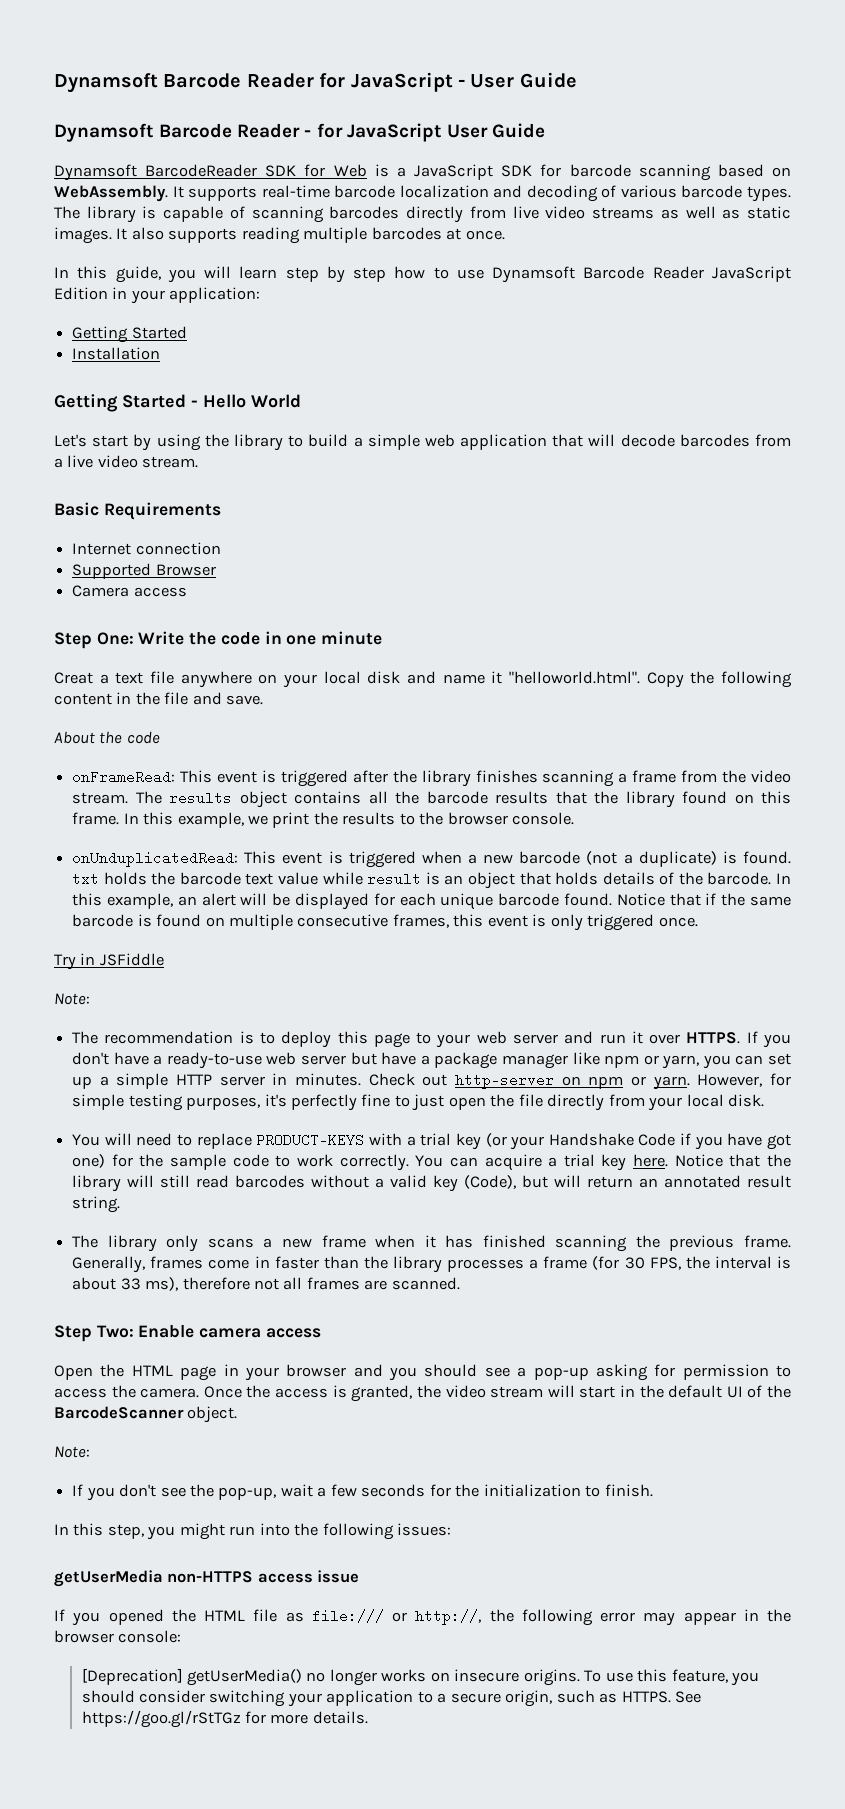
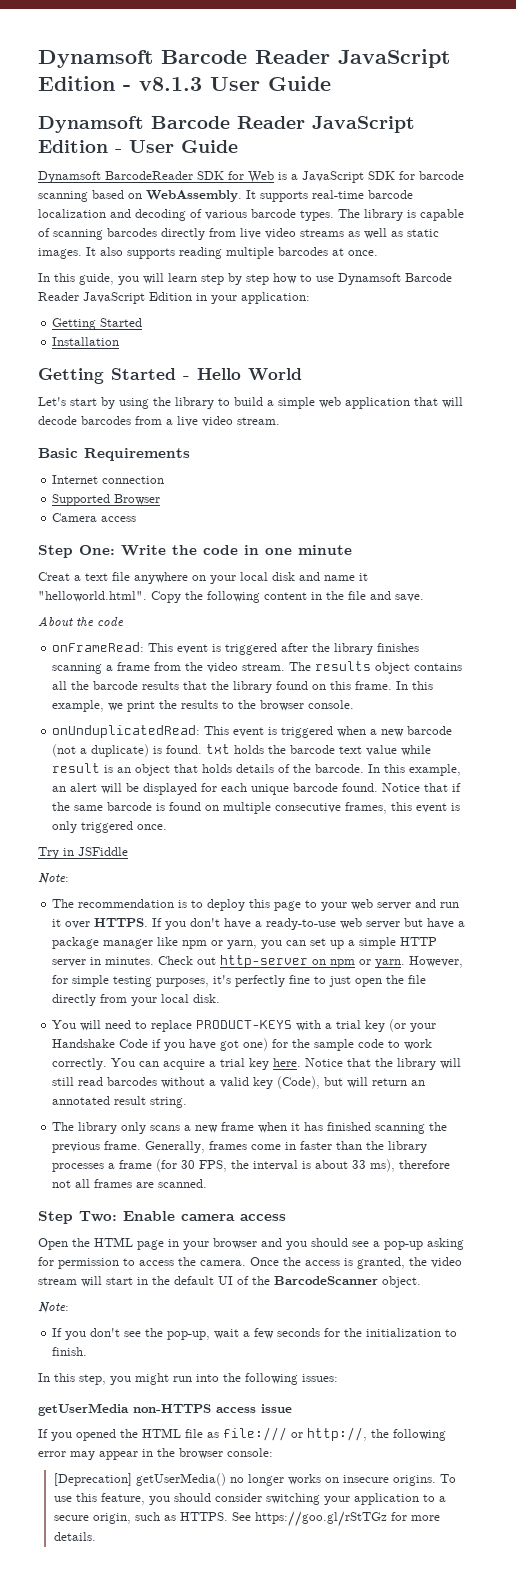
[54,72,465,93] Dynamsoft Barcode Reader for JavaScript - -> [38,49,450,68] [38,76,202,91] Dynamsoft Barcode Reader JavaScript Edition - v8.1.3
[304,123,442,142] - for JavaScript -> [312,116,415,133] [38,140,122,153] JavaScript Edition -

